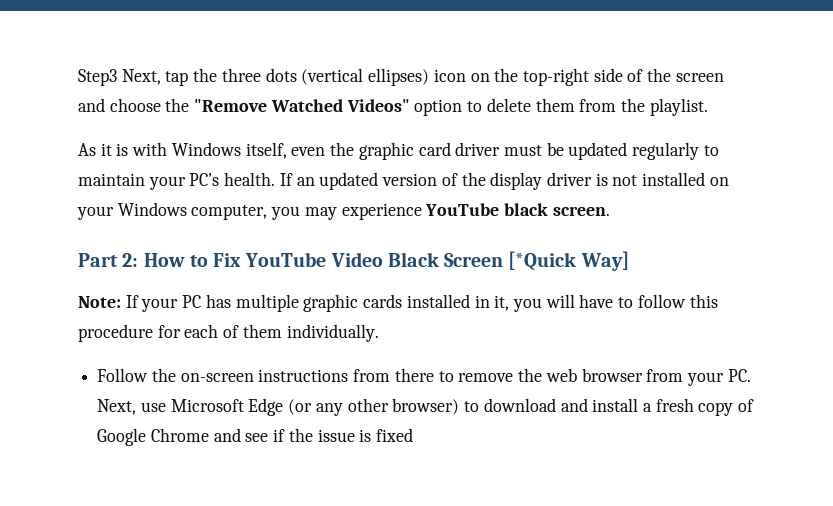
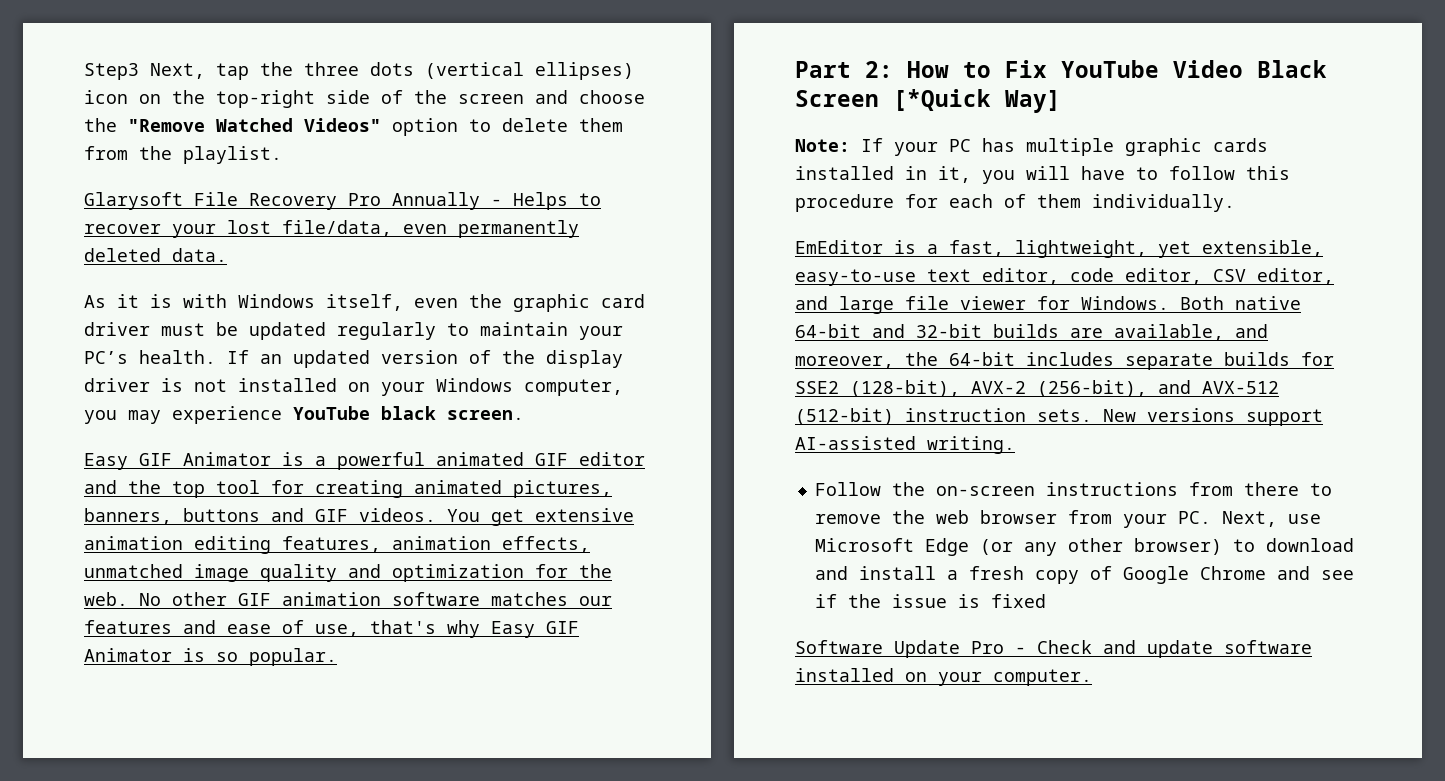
(708, 107) none -> [84,192,601,210] [84,220,579,238] [84,248,227,262] // Glarysoft File Recovery Pro Annually - Helps to recover your lost file/data, even permanently deleted data.
(610, 211) none -> [84,452,645,470] [84,480,612,498] [84,508,634,526] [84,536,590,554] [84,564,612,582] [84,592,612,606] [84,620,579,638] [84,648,337,666] // Easy GIF Animator is a powerful animated GIF editor and the top tool for creating animated pictures, banners, buttons and GIF videos. You get extensive animation editing features, animation effects, unmatched image quality and optimization for the web. No other GIF animation software matches our features and ease of use, that's why Easy GIF Animator is so popular.
(379, 333) none -> [795,240,1323,258] [795,268,1334,286] [795,296,1301,314] [795,324,1268,341] [795,352,1334,370] [795,380,1279,397] [795,408,1323,426] [795,436,1015,454] // EmEditor is a fast, lightweight, yet extensible, easy-to-use text editor, code editor, CSV editor, and large file viewer for Windows. Both native 64-bit and 32-bit builds are available, and moreover, the 64-bit includes separate builds for SSE2 (128-bit), AVX-2 (256-bit), and AVX-512 (512-bit) instruction sets. New versions support AI-assisted writing.
(414, 435) none -> [795,640,1312,658] [795,668,1092,686] // Software Update Pro - Check and update software installed on your computer.

